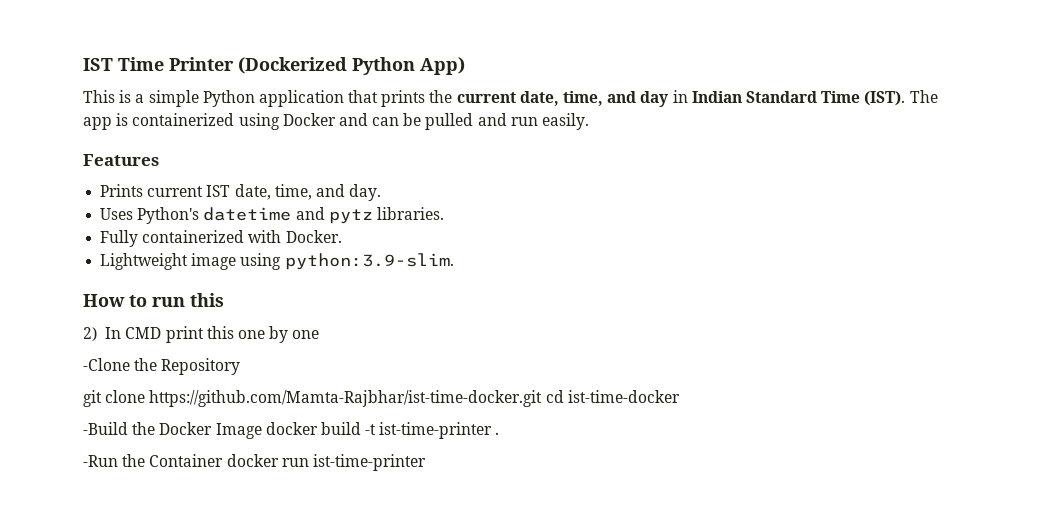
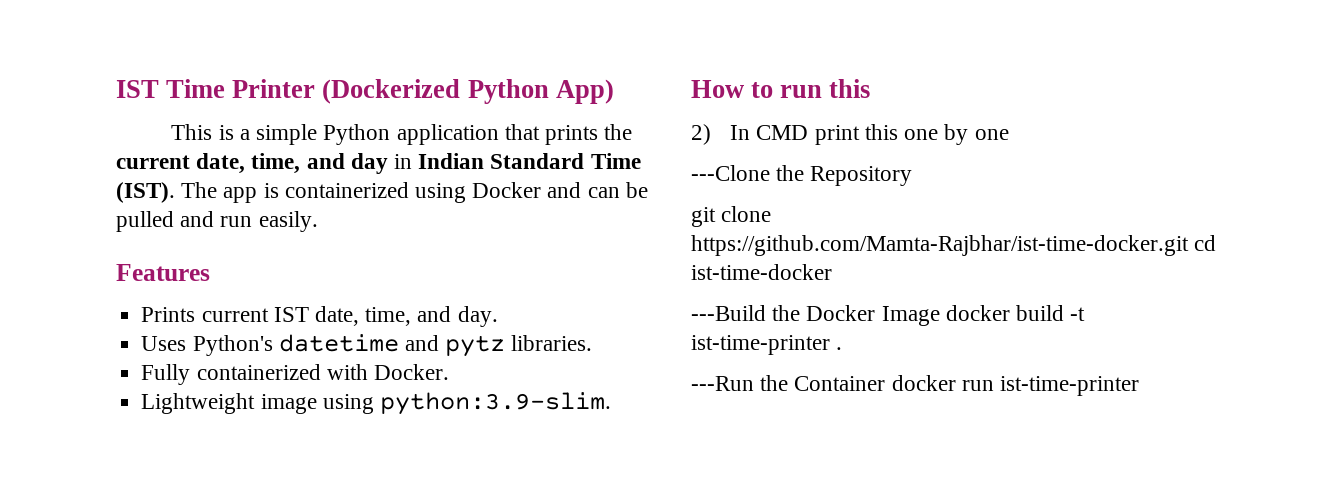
[83,358,130,371] -Clone -> [691,165,770,181] ---Clone
[83,422,128,435] -Build -> [691,305,766,321] ---Build
[83,455,118,467] -Run -> [691,376,754,391] ---Run

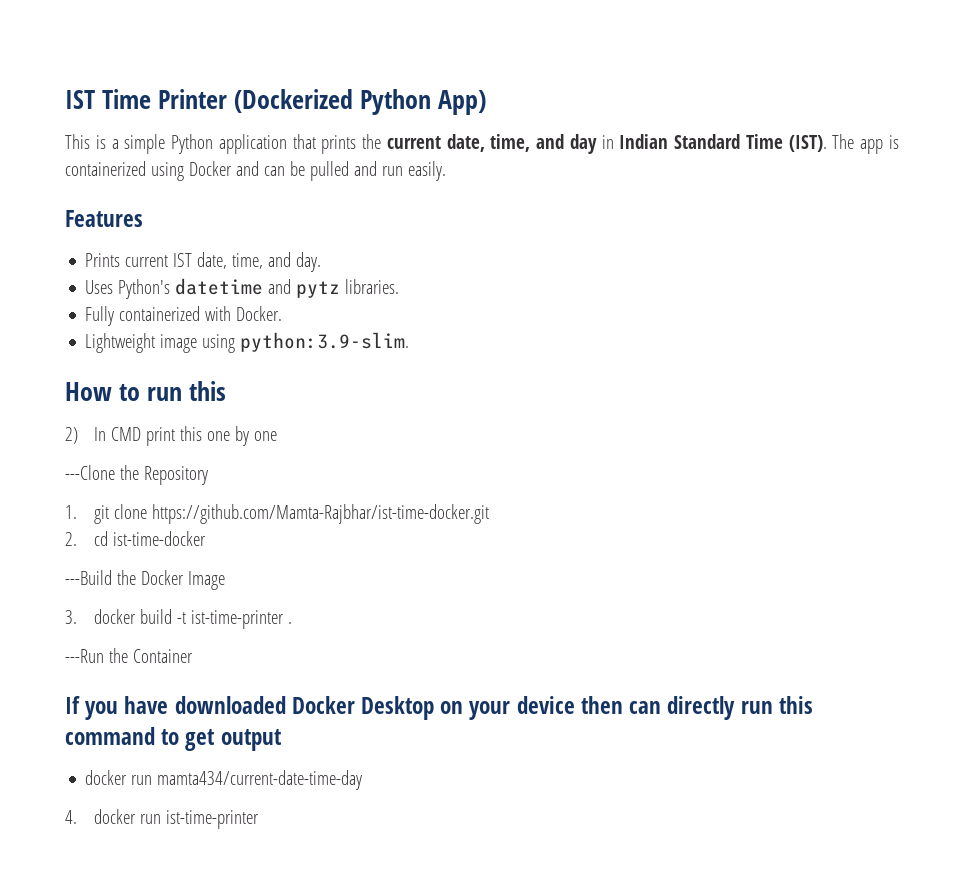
(913, 176) none -> [65,505,77,519] 1.
(1189, 245) none -> [65,532,77,546] // 2.
(940, 316) none -> [65,610,77,624] // 3.
(886, 383) none -> [65,696,813,720] [65,727,281,751] [85,770,363,790] [65,810,77,824] // If you have downloaded Docker Desktop on your device then can directly run this command to get output // docker run mamta434/current-date-time-day // 4.

